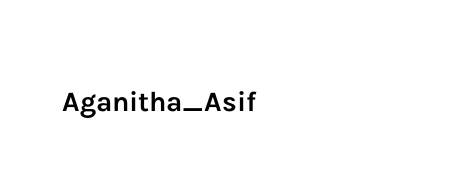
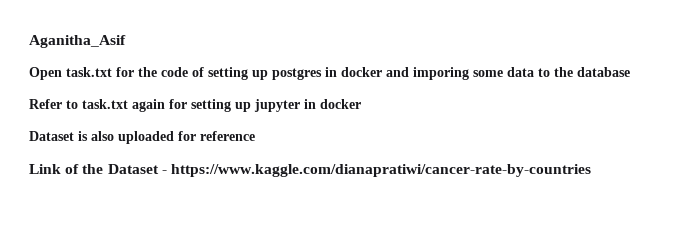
(257, 105) none -> [29,67,630,80] [29,99,361,112] [29,131,255,144] [29,164,591,177] // Open task.txt for the code of setting up postgres in docker and imporing some data to the database // Refer to task.txt again for setting up jupyter in docker // Dataset is also uploaded for reference // Link of the Dataset - https://www.kaggle.com/dianapratiwi/cancer-rate-by-countries

